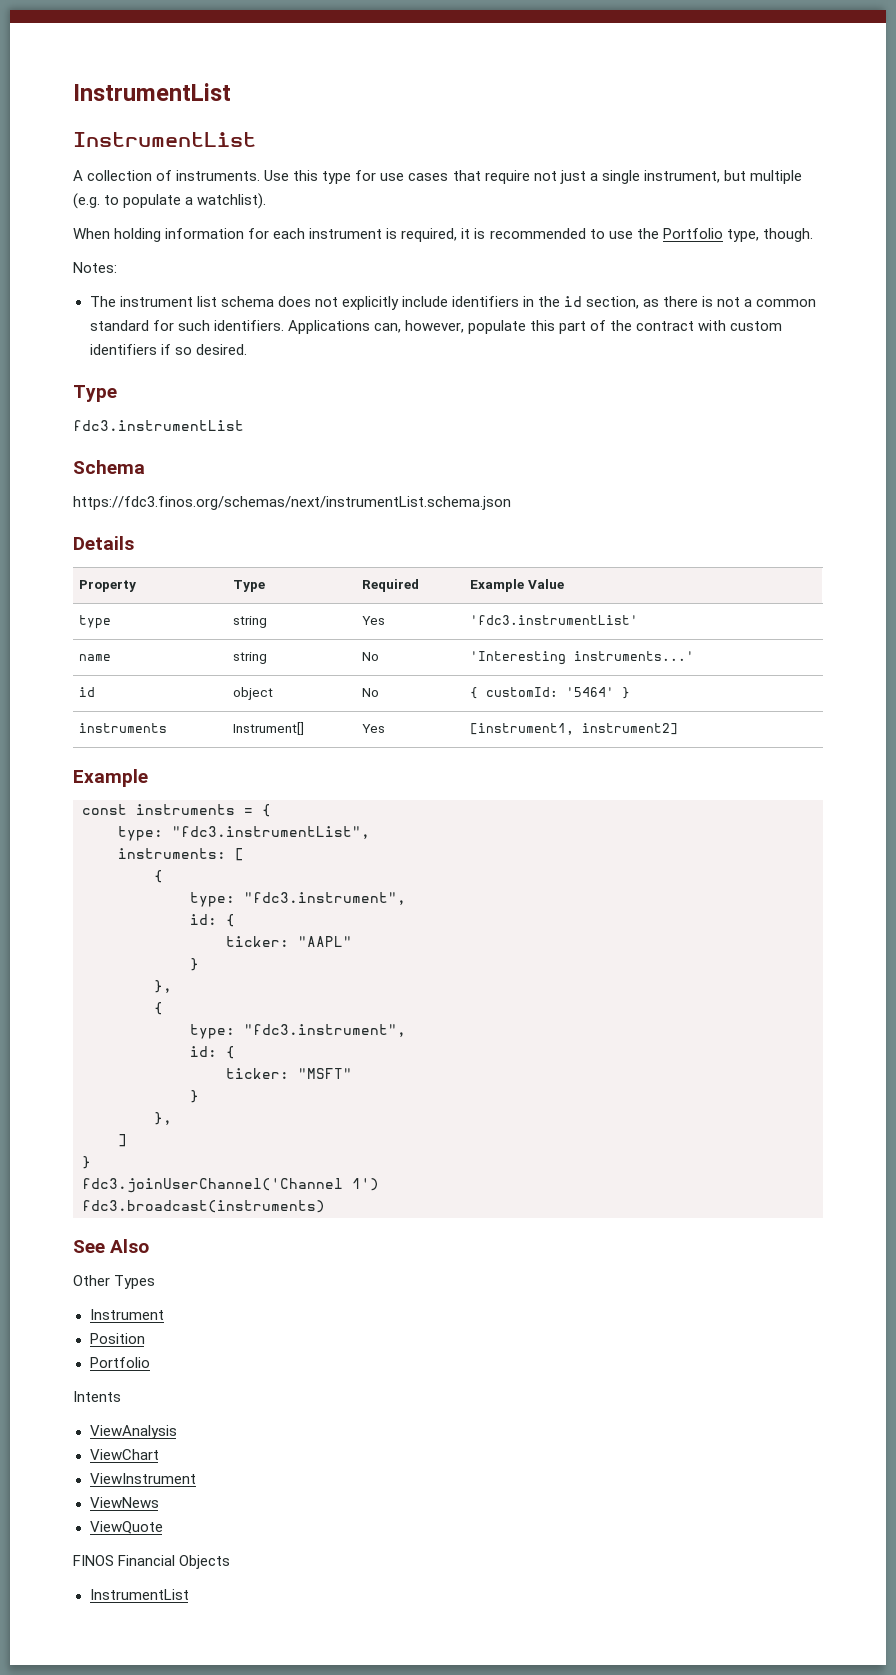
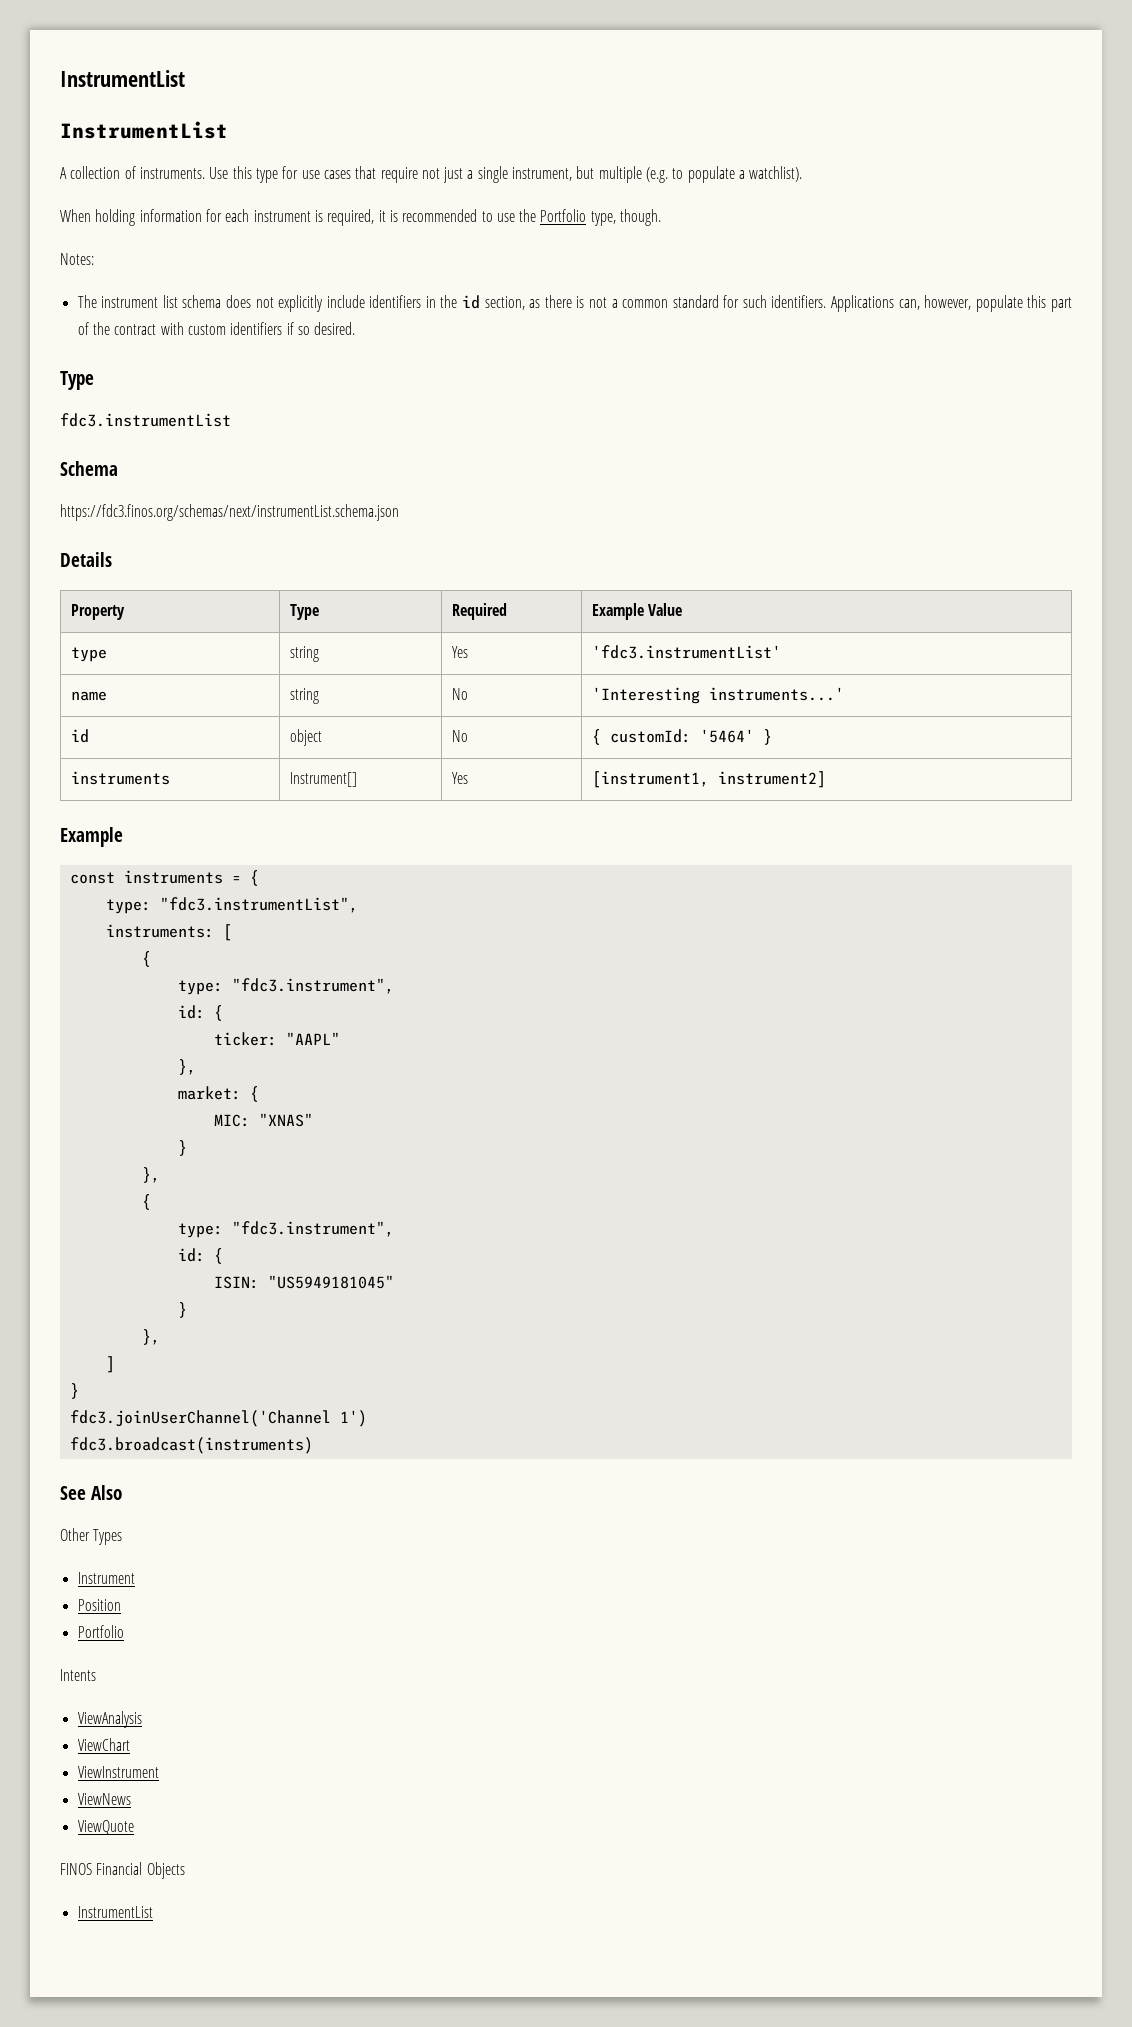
(352, 941) none -> [177,1059,196,1075] [177,1086,259,1102] [213,1113,313,1127] // }, // market: { // MIC: "XNAS"
[226,1068,352,1079] ticker: "MSFT" -> [213,1275,394,1289] ISIN: "US5949181045"

